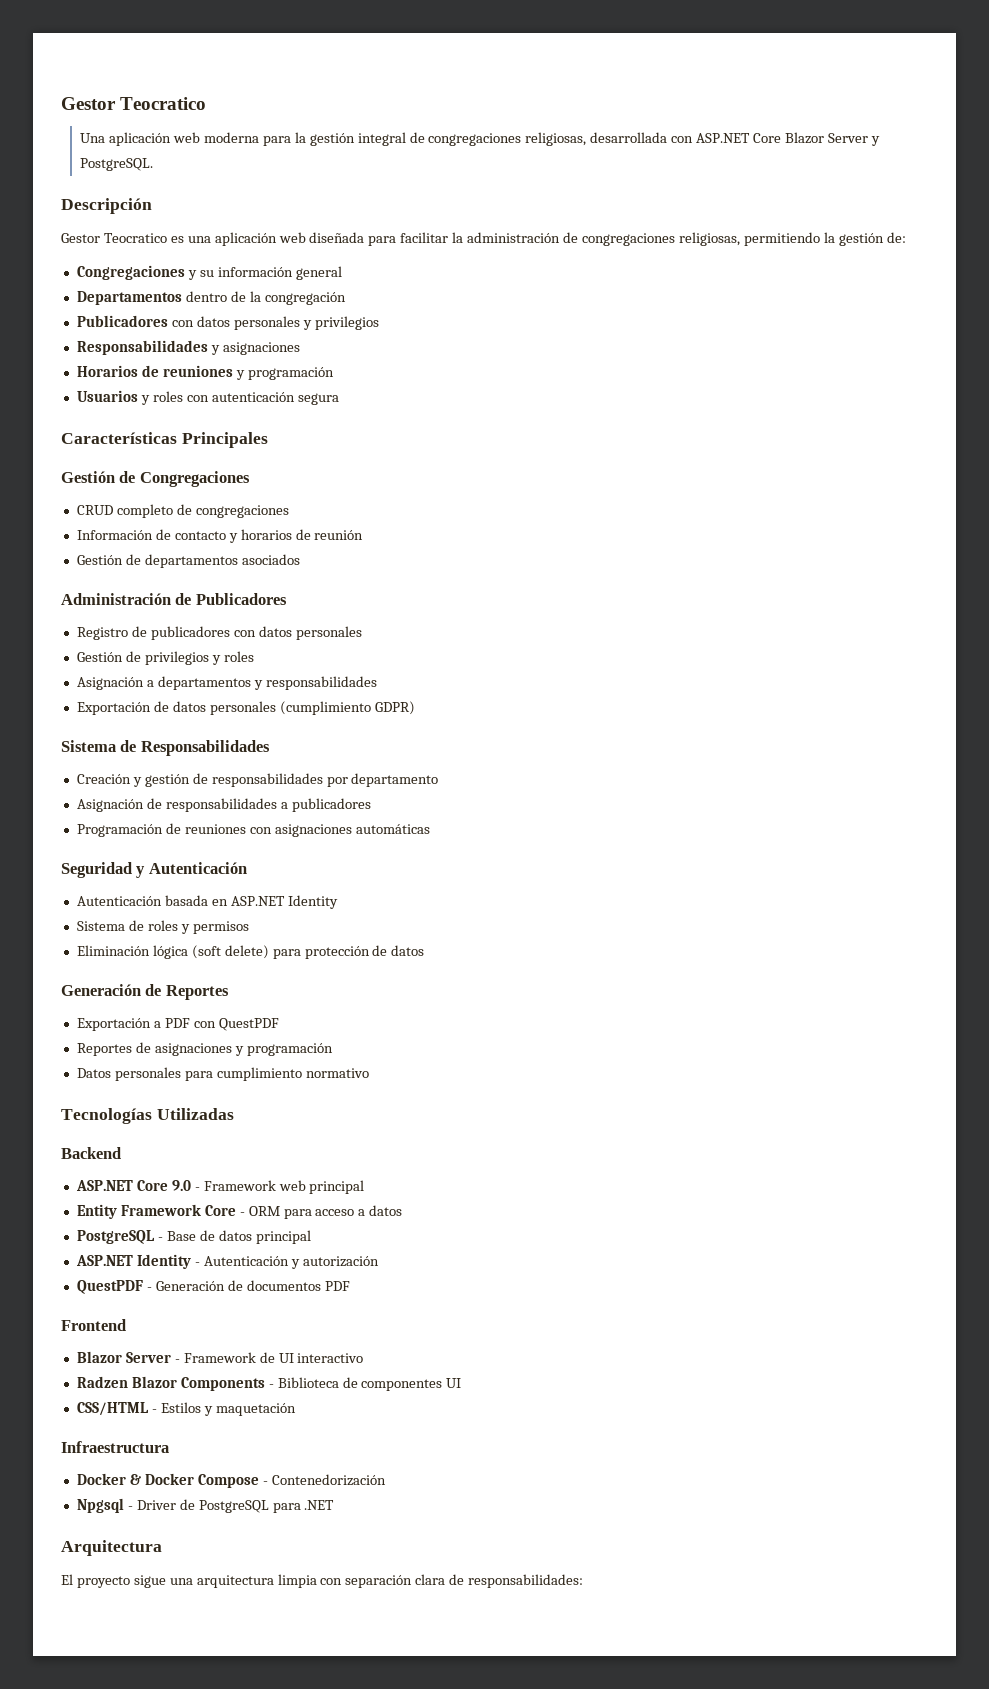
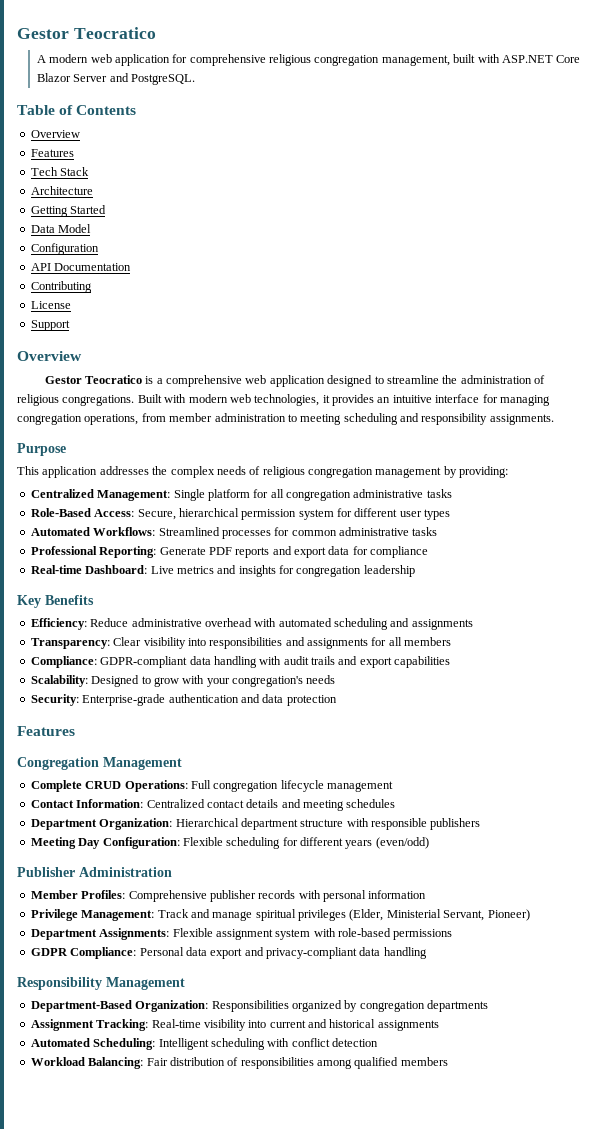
[80,132,694,146] Una aplicación web moderna para la gestión integral de congregaciones religiosas, desarrollada con -> [36,54,500,66] A modern web application for comprehensive religious congregation management, built with
[870,136,880,146] y -> [109,73,129,82] and
[61,198,152,214] [61,232,906,246] [76,265,342,280] [76,291,346,305] [76,315,379,330] [76,340,300,355] [76,365,334,380] [76,390,339,405] [61,432,268,448] [61,471,250,487] [76,504,289,518] [76,529,364,543] [76,554,300,568] [61,593,287,605] [76,626,362,640] [76,651,254,665] [76,676,377,690] [76,701,415,715] [61,740,270,756] [76,773,439,787] [76,798,371,812] [76,823,430,837] [61,862,247,878] [76,895,338,909] [76,920,249,934] [76,945,425,959] [61,984,229,1000] [76,1018,279,1031] [76,1042,333,1056] [76,1067,369,1081] [61,1108,234,1124] [61,1147,121,1159] [75,1180,365,1194] [76,1204,403,1219] [76,1230,311,1244] [75,1254,379,1269] [76,1280,350,1294] [61,1319,126,1331] [76,1351,364,1363] [76,1376,462,1391] [76,1402,296,1416] [61,1441,169,1453] [76,1473,386,1488] [76,1498,335,1513] [61,1540,162,1556] [61,1574,584,1588] Descripción // Gestor Teocratico es una aplicación web diseñada para facilitar la administración de congregaciones religiosas, permitiendo la gestión de: // Congregaciones y su información general // Departamentos dentro de la congregación // Publicadores con datos personales y privilegios // Responsabilidades y asignaciones // Horarios de reuniones y programación // Usuarios y roles con autenticación segura // Características Principales // Gestión de Congregaciones // CRUD completo de congregaciones // Información de contacto y horarios de reunión // Gestión de departamentos asociados // Administración de Publicadores // Registro de publicadores con datos personales // Gestión de privilegios y roles // Asignación a departamentos y responsabilidades // Exportación de datos personales (cumplimiento GDPR) // Sistema de Responsabilidades // Creación y gestión de responsabilidades por departamento // Asignación de responsabilidades a publicadores // Programación de reuniones con asignaciones automáticas // Seguridad y Autenticación // Autenticación basada en ASP.NET Identity // Sistema de roles y permisos // Eliminación lógica (soft delete) para protección de datos // Generación de Reportes // Exportación a PDF con QuestPDF // Reportes de asignaciones y programación // Datos personales para cumplimiento normativo // Tecnologías Utilizadas // Backend // ASP.NET Core 9.0 - Framework web principal // Entity Framework Core - ORM para acceso a datos // PostgreSQL - Base de datos principal // ASP.NET Identity - Autenticación y autorización // QuestPDF - Generación de documentos PDF // Frontend // Blazor Server - Framework de UI interactivo // Radzen Blazor Components - Biblioteca de componentes UI // CSS/HTML - Estilos y maquetación // Infraestructura // Docker & Docker Compose - Contenedorización // Npgsql - Driver de PostgreSQL para .NET // Arquitectura // El proyecto sigue una arquitectura limpia con separación clara de responsabilidades: -> [17,105,137,115] [30,130,80,138] [30,149,74,157] [30,167,90,176] [30,186,93,195] [30,205,107,217] [30,224,92,233] [30,243,99,255] [30,263,132,271] [30,281,92,293] [30,301,71,309] [30,320,70,331] [17,351,82,361] [44,375,546,387] [17,394,550,406] [17,413,554,425] [17,443,66,456] [17,466,509,478] [30,489,452,501] [30,508,451,520] [30,527,438,539] [30,546,429,558] [30,565,415,577] [17,595,94,608] [30,618,473,630] [30,637,452,649] [30,656,451,668] [30,675,336,687] [30,694,337,706] [17,726,75,736] [17,757,182,770] [30,780,393,792] [30,799,396,811] [30,818,481,830] [30,837,429,849] [17,867,172,877] [30,890,427,902] [30,909,530,921] [30,928,453,940] [30,947,427,959] [17,977,185,990] [30,1000,488,1012] [30,1019,439,1031] [30,1038,378,1050] [30,1057,448,1069] Table of Contents // Overview // Features // Tech Stack // Architecture // Getting Started // Data Model // Configuration // API Documentation // Contributing // License // Support // Overview // Gestor Teocratico is a comprehensive web application designed to streamline the administration of religious congregations. Built with modern web technologies, it provides an intuitive interface for managing congregation operations, from member administration to meeting scheduling and responsibility assignments. // Purpose // This application addresses the complex needs of religious congregation management by providing: // Centralized Management: Single platform for all congregation administrative tasks // Role-Based Access: Secure, hierarchical permission system for different user types // Automated Workflows: Streamlined processes for common administrative tasks // Professional Reporting: Generate PDF reports and export data for compliance // Real-time Dashboard: Live metrics and insights for congregation leadership // Key Benefits // Efficiency: Reduce administrative overhead with automated scheduling and assignments // Transparency: Clear visibility into responsibilities and assignments for all members // Compliance: GDPR-compliant data handling with audit trails and export capabilities // Scalability: Designed to grow with your congregation's needs // Security: Enterprise-grade authentication and data protection // Features // Congregation Management // Complete CRUD Operations: Full congregation lifecycle management // Contact Information: Centralized contact details and meeting schedules // Department Organization: Hierarchical department structure with responsible publishers // Meeting Day Configuration: Flexible scheduling for different years (even/odd) // Publisher Administration // Member Profiles: Comprehensive publisher records with personal information // Privilege Management: Track and manage spiritual privileges (Elder, Ministerial Servant, Pioneer) // Department Assignments: Flexible assignment system with role-based permissions // GDPR Compliance: Personal data export and privacy-compliant data handling // Responsibility Management // Department-Based Organization: Responsibilities organized by congregation departments // Assignment Tracking: Real-time visibility into current and historical assignments // Automated Scheduling: Intelligent scheduling with conflict detection // Workload Balancing: Fair distribution of responsibilities among qualified members

